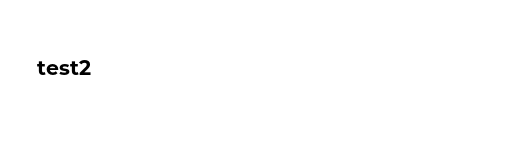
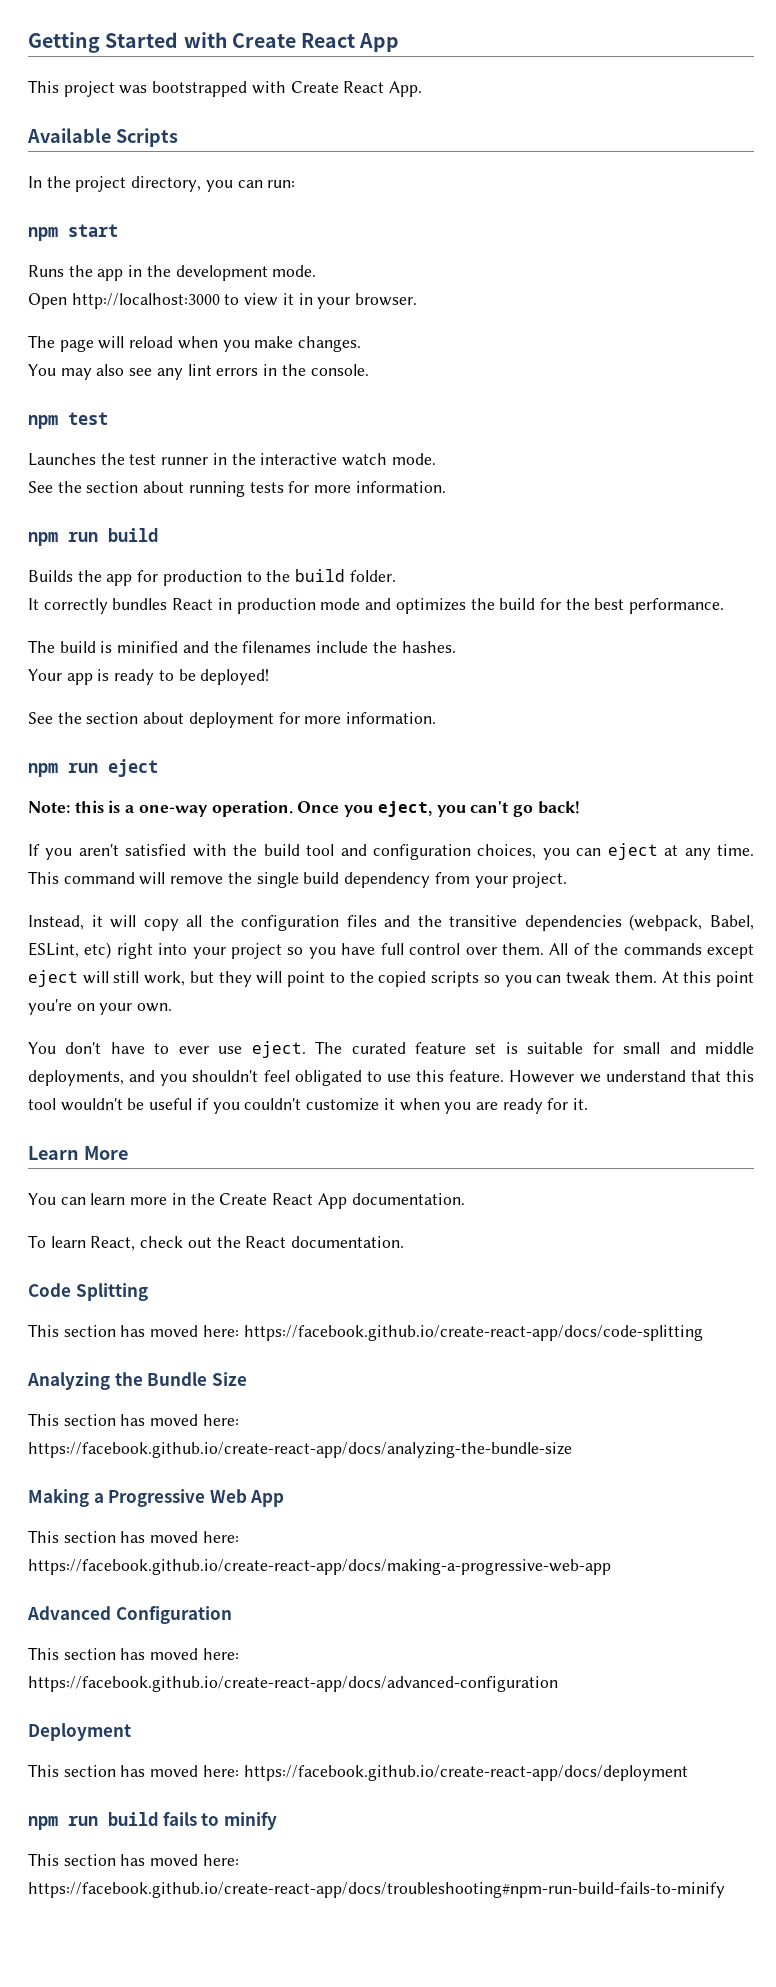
[37,60,91,75] test2 -> [28,32,400,53] [28,80,423,97] [27,128,178,147] [28,176,296,192] [28,224,118,241] [28,265,317,281] [28,293,418,309] [28,335,362,352] [28,364,369,380] [28,412,108,429] [28,453,436,466] [28,481,446,497] [28,528,158,546] [28,569,396,586] [28,598,725,614] [28,640,456,653] [28,669,270,685] [28,712,437,728] [28,759,158,777] [28,800,580,817] [28,843,754,860] [28,871,568,888] [28,914,755,931] [28,942,754,959] [28,970,754,987] [28,999,173,1015] [28,1041,754,1058] [28,1070,754,1086] [28,1098,589,1114] [28,1146,128,1160] [28,1193,465,1209] [28,1235,405,1251] [28,1283,148,1301] [28,1324,703,1341] [27,1372,247,1390] [28,1413,239,1426] [28,1442,572,1458] [28,1488,285,1507] [28,1530,239,1543] [28,1559,611,1575] [27,1606,232,1624] [28,1647,239,1660] [28,1676,558,1692] [28,1723,131,1741] [28,1764,688,1781] [28,1812,277,1830] [28,1853,239,1866] [28,1882,725,1898] Getting Started with Create React App // This project was bootstrapped with Create React App. // Available Scripts // In the project directory, you can run: // npm start // Runs the app in the development mode. // Open http://localhost:3000 to view it in your browser. // The page will reload when you make changes. // You may also see any lint errors in the console. // npm test // Launches the test runner in the interactive watch mode. // See the section about running tests for more information. // npm run build // Builds the app for production to the build folder. // It correctly bundles React in production mode and optimizes the build for the best performance. // The build is minified and the filenames include the hashes. // Your app is ready to be deployed! // See the section about deployment for more information. // npm run eject // Note: this is a one-way operation. Once you eject, you can't go back! // If you aren't satisfied with the build tool and configuration choices, you can eject at any time. This command will remove the single build dependency from your project. // Instead, it will copy all the configuration files and the transitive dependencies (webpack, Babel, ESLint, etc) right into your project so you have full control over them. All of the commands except eject will still work, but they will point to the copied scripts so you can tweak them. At this point you're on your own. // You don't have to ever use eject. The curated feature set is suitable for small and middle deployments, and you shouldn't feel obligated to use this feature. However we understand that this tool wouldn't be useful if you couldn't customize it when you are ready for it. // Learn More // You can learn more in the Create React App documentation. // To learn React, check out the React documentation. // Code Splitting // This section has moved here: https://facebook.github.io/create-react-app/docs/code-splitting // Analyzing the Bundle Size // This section has moved here: https://facebook.github.io/create-react-app/docs/analyzing-the-bundle-size // Making a Progressive Web App // This section has moved here: https://facebook.github.io/create-react-app/docs/making-a-progressive-web-app // Advanced Configuration // This section has moved here: https://facebook.github.io/create-react-app/docs/advanced-configuration // Deployment // This section has moved here: https://facebook.github.io/create-react-app/docs/deployment // npm run build fails to minify // This section has moved here: https://facebook.github.io/create-react-app/docs/troubleshooting#npm-run-build-fails-to-minify

